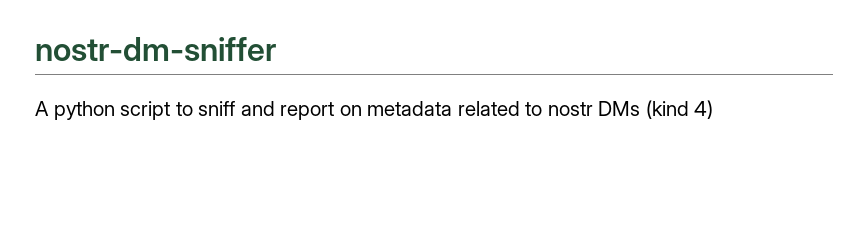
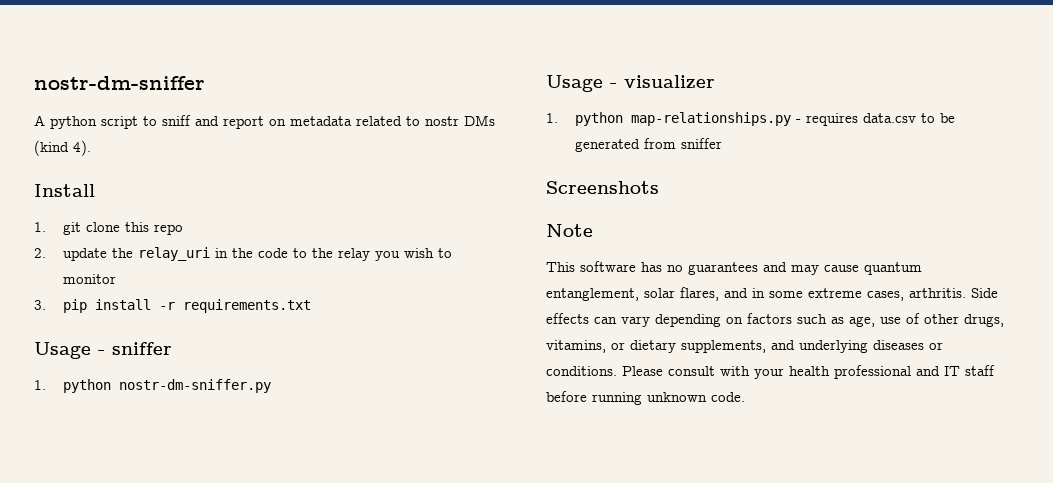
[694,100,714,119] 4) -> [73,140,91,156] [34,184,95,197] [34,222,183,235] [34,247,452,261] [62,274,116,284] [34,299,311,313] [34,342,172,359] [34,379,271,393] [546,75,715,92] [546,112,955,126] [574,138,722,152] [546,181,659,194] [546,224,593,237] [546,261,922,275] [546,287,998,301] [546,313,1004,327] [546,340,943,353] [546,365,995,379] [546,391,745,405] 4). // Install // 1. git clone this repo // 2. update the relay_uri in the code to the relay you wish to monitor // 3. pip install -r requirements.txt // Usage - sniffer // 1. python nostr-dm-sniffer.py // Usage - visualizer // 1. python map-relationships.py - requires data.csv to be generated from sniffer // Screenshots // Note // This software has no guarantees and may cause quantum entanglement, solar flares, and in some extreme cases, arthritis. Side effects can vary depending on factors such as age, use of other drugs, vitamins, or dietary supplements, and underlying diseases or conditions. Please consult with your health professional and IT staff before running unknown code.

